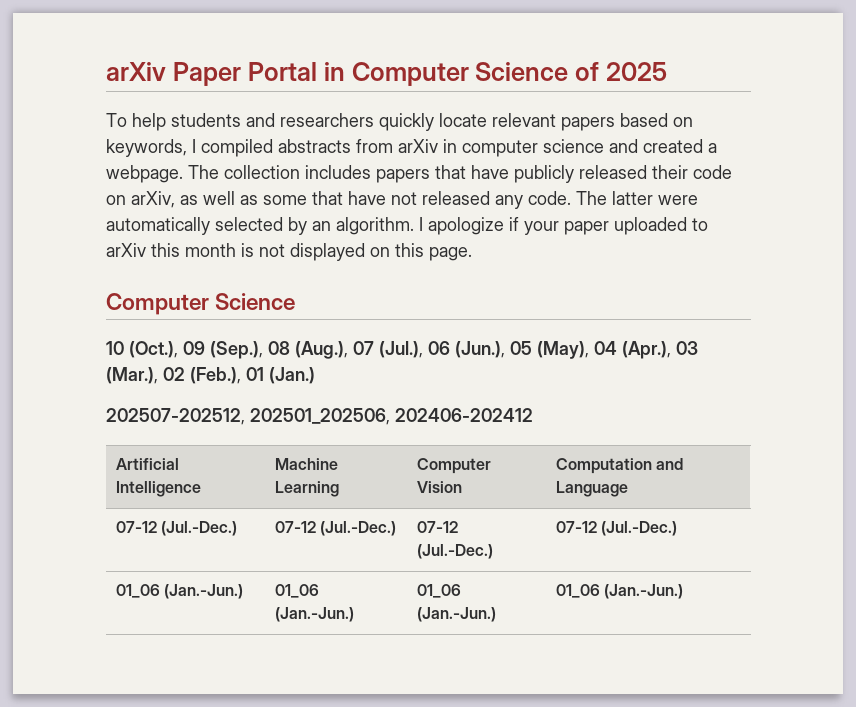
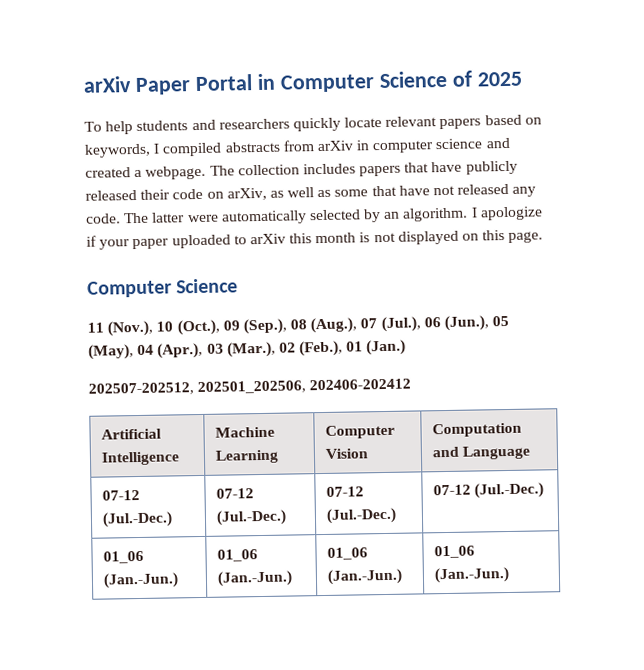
(296, 301) none -> [87,320,154,337] 11 (Nov.),

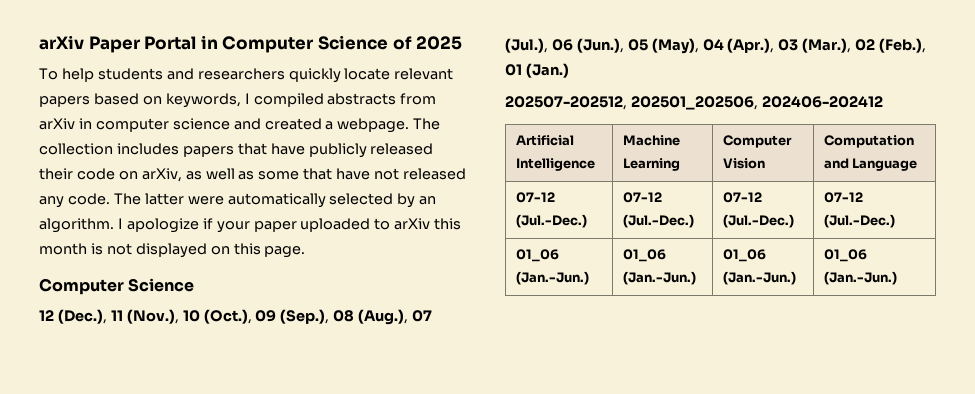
(239, 286) none -> [39,309,107,324] 12 (Dec.),

